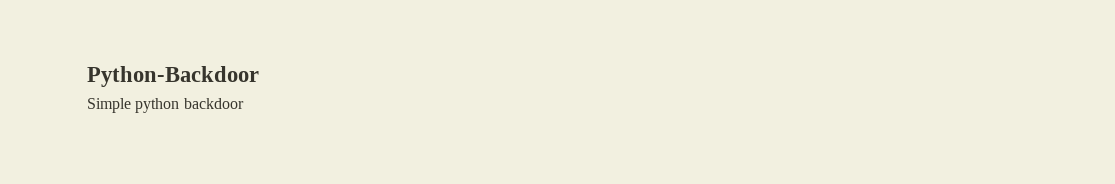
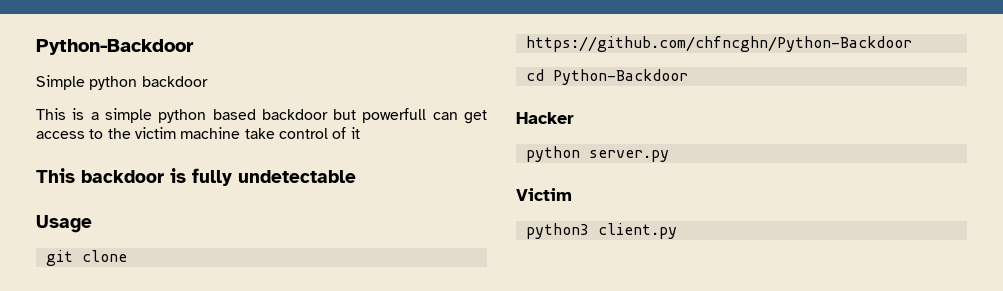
(244, 103) none -> [36,108,488,124] [36,127,360,139] [36,168,356,186] [36,215,92,233] [45,250,127,266] [525,36,912,52] [525,69,688,85] [516,112,574,124] [525,146,669,162] [516,188,572,201] [525,223,677,239] // This is a simple python based backdoor but powerfull can get access to the victim machine take control of it // This backdoor is fully undetectable // Usage // git clone https://github.com/chfncghn/Python-Backdoor // cd Python-Backdoor // Hacker // python server.py // Victim // python3 client.py

